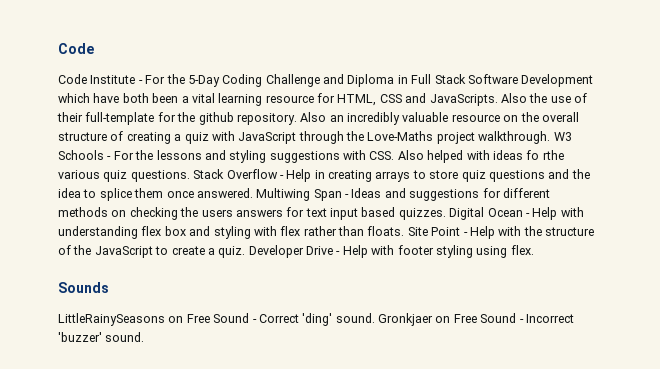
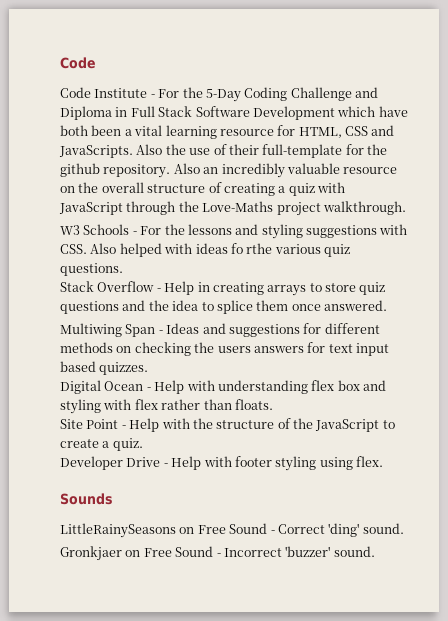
(551, 137) none -> (406, 208) //
(190, 176) none -> (123, 269) //
(253, 193) none -> (387, 305) //
(446, 214) none -> (149, 368) //
(405, 231) none -> (273, 404) //
(246, 252) none -> (143, 444) //
(375, 318) none -> (404, 528) //

